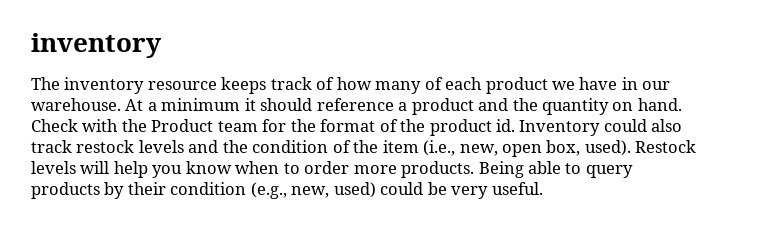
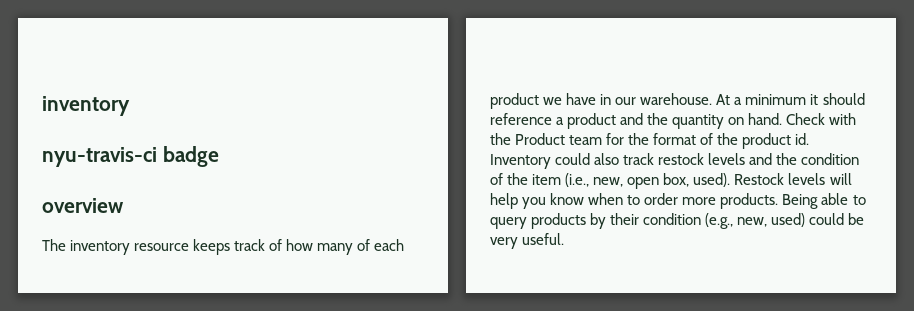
[31,33,162,58] inventory -> [42,96,130,116] [42,146,219,167] [42,198,124,213] inventory // nyu-travis-ci badge // overview

